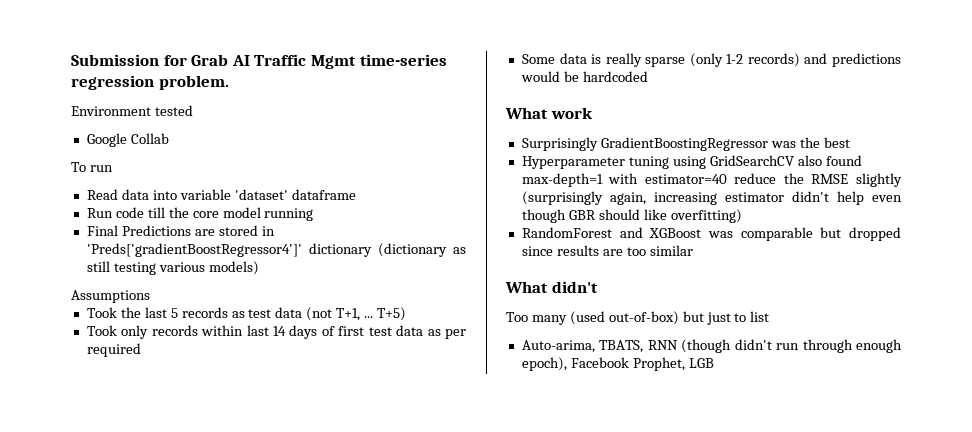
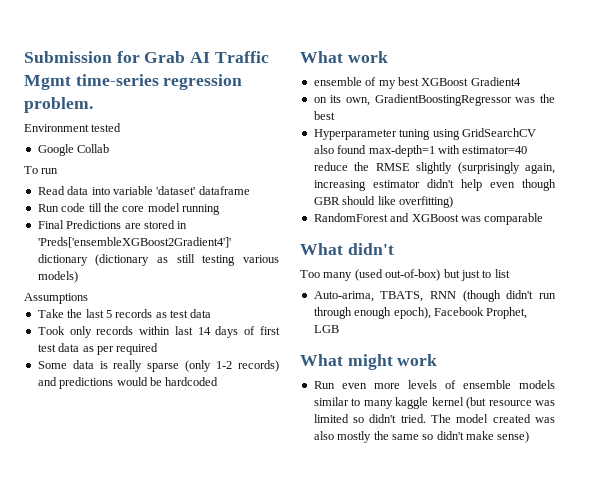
[86,243,302,257] 'Preds['gradientBoostRegressor4']' -> [37,237,231,248] 'Preds['ensembleXGBoost2Gradient4']'
[86,307,117,318] Took -> [37,309,64,318] Take
[306,307,407,321] (not T+1, ... T+5) -> (212, 313) none
[521,137,598,151] Surprisingly -> [313,77,521,89] [313,95,371,106] ensemble of my best XGBoost Gradient4 // on its own,
[820,227,901,241] [521,245,693,256] but dropped since results are too similar -> (544, 219) none
(714, 363) none -> [300,354,438,370] [313,380,555,389] [313,397,555,409] [313,414,555,423] [313,431,530,443] // What might work // Run even more levels of ensemble models similar to many kaggle kernel (but resource was limited so didn't tried. The model created was also mostly the same so didn't make sense)

